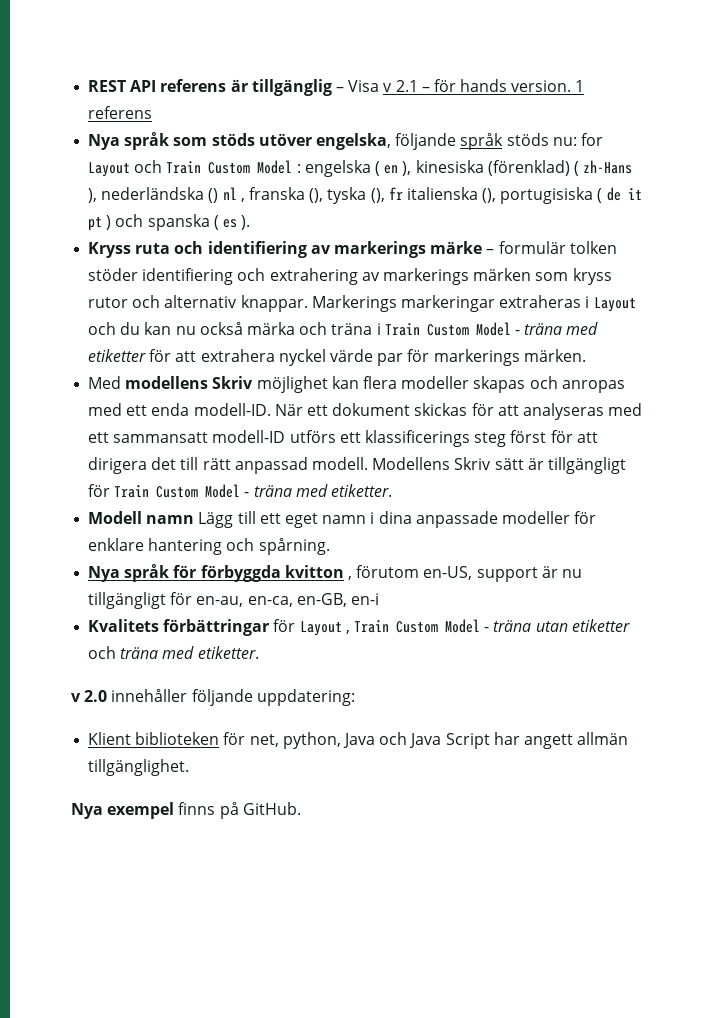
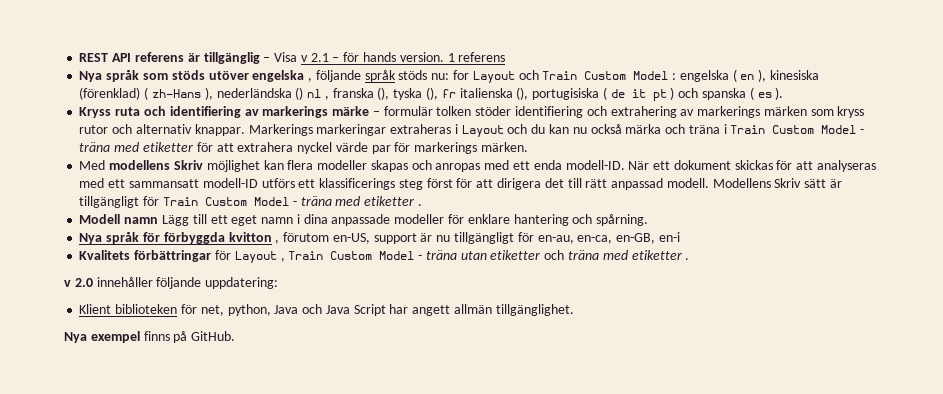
[315,133,391,150] engelska, -> [252,70,313,82] engelska ,
[330,484,392,497] etiketter. -> [364,196,422,206] etiketter .
[197,646,259,659] etiketter. -> [631,250,690,260] etiketter .

